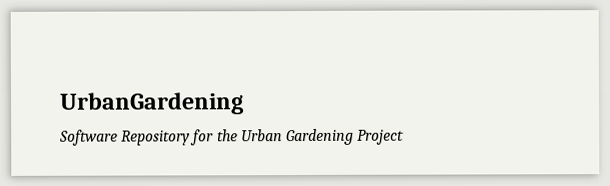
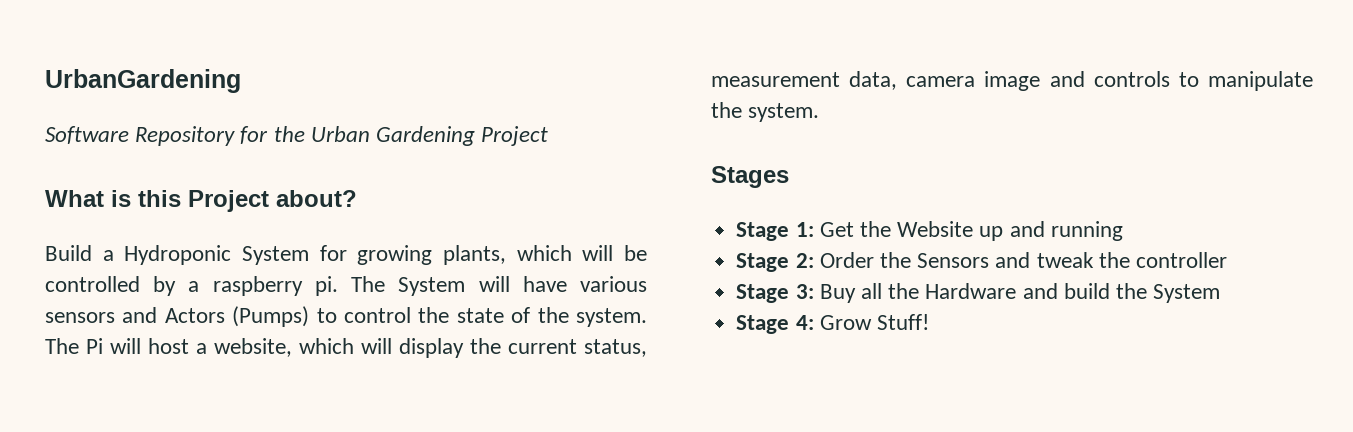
(405, 137) none -> [45,190,357,212] [45,245,647,265] [45,276,647,296] [45,306,647,327] [45,338,647,358] [711,71,1313,91] [711,102,820,122] [711,166,789,188] [736,221,1123,241] [736,252,1227,272] [736,283,1221,303] [736,314,929,334] // What is this Project about? // Build a Hydroponic System for growing plants, which will be controlled by a raspberry pi. The System will have various sensors and Actors (Pumps) to control the state of the system. The Pi will host a website, which will display the current status, measurement data, camera image and controls to manipulate the system. // Stages // Stage 1: Get the Website up and running // Stage 2: Order the Sensors and tweak the controller // Stage 3: Buy all the Hardware and build the System // Stage 4: Grow Stuff!

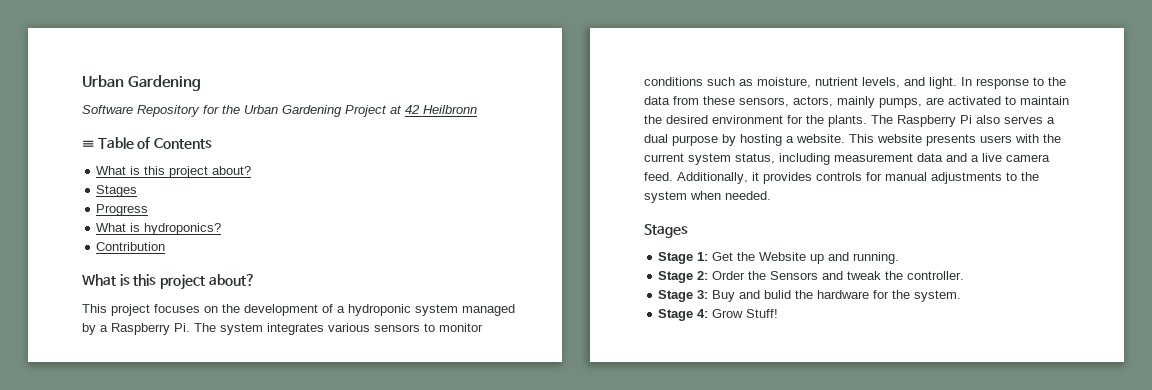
[45,69,241,93] UrbanGardening -> [82,75,201,91] Urban Gardening
[45,190,357,212] [45,245,647,265] [45,276,647,296] [45,306,647,327] [45,338,647,358] [711,71,1313,91] [711,102,820,122] // What is this Project about? // Build a Hydroponic System for growing plants, which will be controlled by a raspberry pi. The System will have various sensors and Actors (Pumps) to control the state of the system. The Pi will host a website, which will display the current status, measurement data, camera image and controls to manipulate the system. -> [390,105,477,114] [82,137,212,149] [96,166,252,178] [96,185,138,197] [96,204,149,216] [96,223,222,235] [96,242,166,251] [82,274,255,290] [82,304,515,316] [82,323,483,335] [644,77,1066,89] [644,96,1069,108] [644,115,1055,127] [644,134,1061,146] [644,153,1050,165] [644,172,1039,184] [644,191,771,203] at 42 Heilbronn // ≡ Table of Contents // What is this project about? // Stages // Progress // What is hydroponics? // Contribution // What is this project about? // This project focuses on the development of a hydroponic system managed by a Raspberry Pi. The system integrates various sensors to monitor conditions such as moisture, nutrient levels, and light. In response to the data from these sensors, actors, mainly pumps, are activated to maintain the desired environment for the plants. The Raspberry Pi also serves a dual purpose by hosting a website. This website presents users with the current system status, including measurement data and a live camera feed. Additionally, it provides controls for manual adjustments to the system when needed.
[1050,221,1123,241] running -> [853,252,900,264] running.
[1135,252,1227,268] controller -> [907,271,965,280] controller.
[860,283,1221,303] all the Hardware and build the System -> [739,290,962,302] and bulid the hardware for the system.

